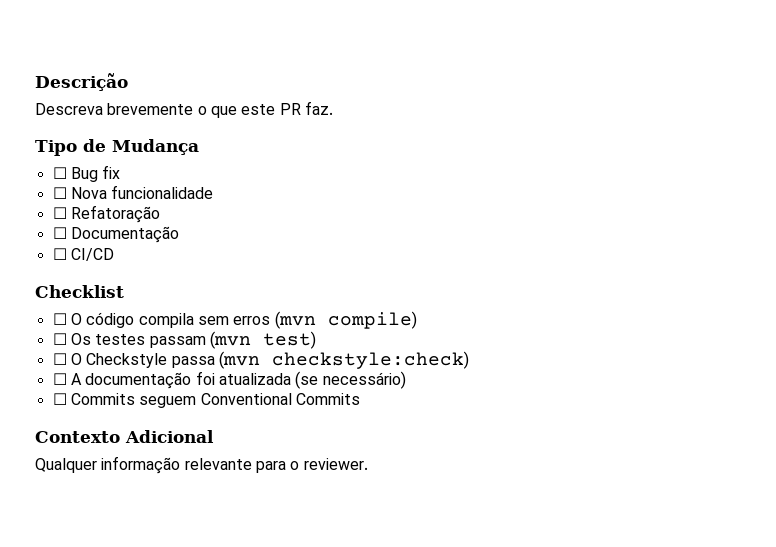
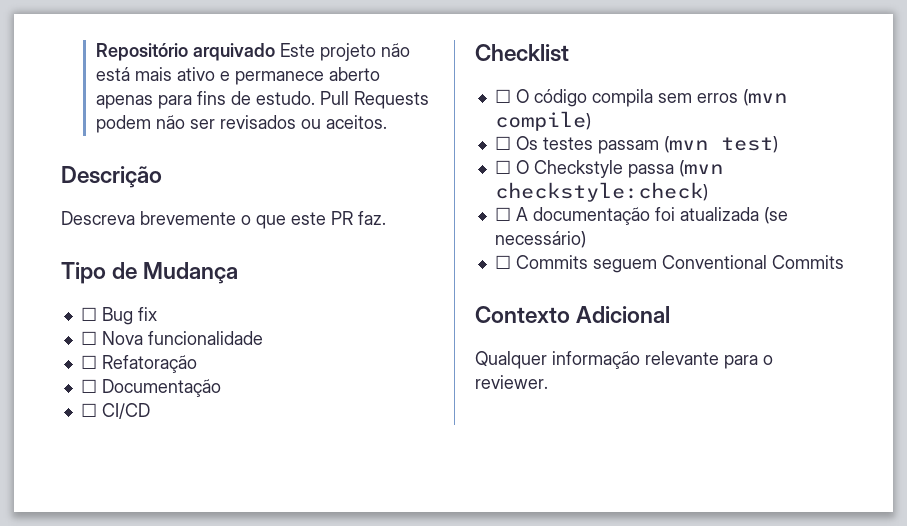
(35, 82) none -> [95,43,410,61] [95,67,380,85] [95,91,429,109] [95,115,387,133] Repositório arquivado Este projeto não está mais ativo e permanece aberto apenas para fins de estudo. Pull Requests podem não ser revisados ou aceitos. //

